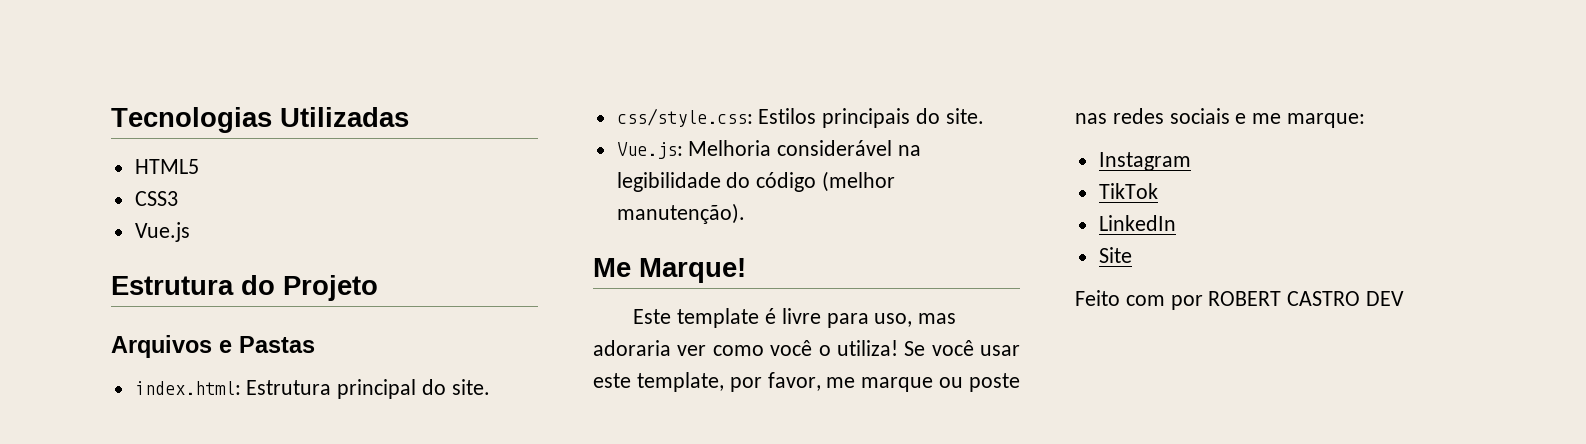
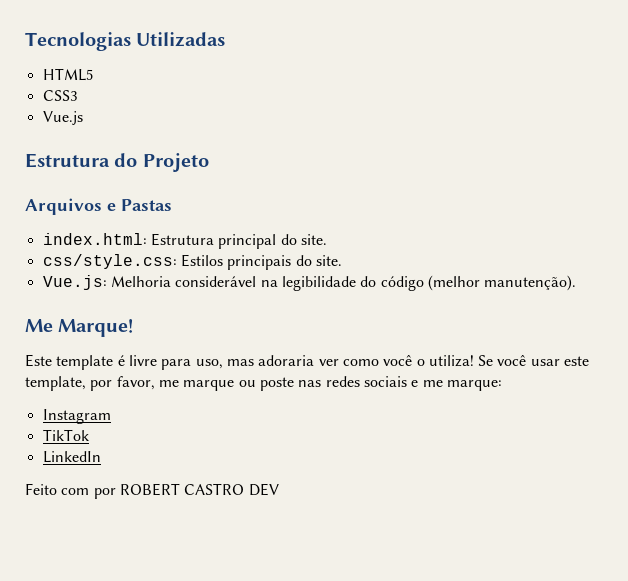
[1098,247,1132,263] // Site -> (101, 457) none

